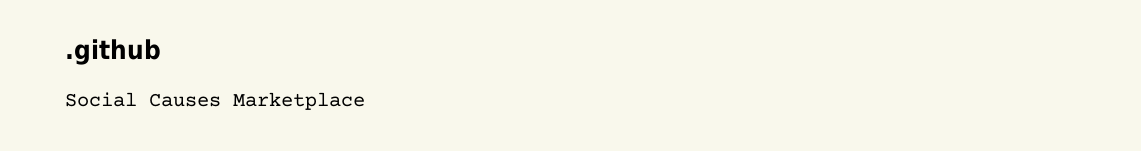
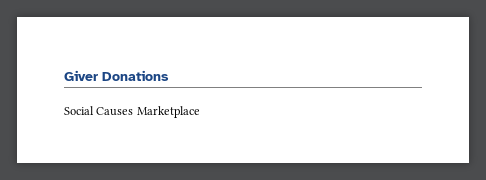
[65,39,161,65] .github -> [64,70,169,81] Giver Donations

